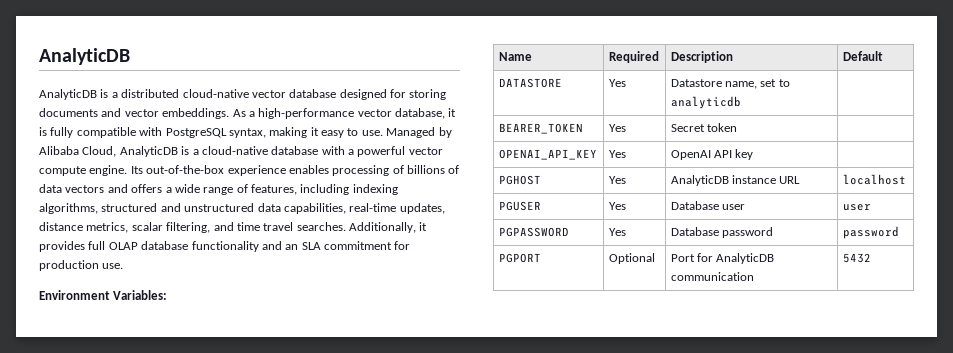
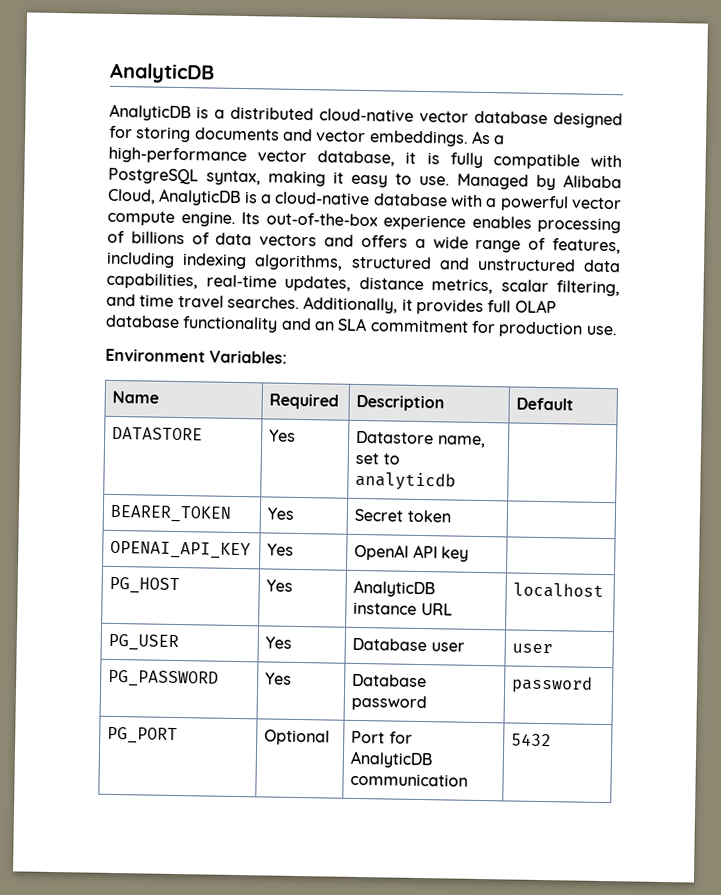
[498,175,541,185] PGHOST -> [109,576,181,595] PG_HOST
[498,201,541,211] PGUSER -> [108,633,180,652] PG_USER
[498,227,569,237] PGPASSWORD -> [108,669,220,688] PG_PASSWORD
[498,253,541,263] PGPORT -> [107,726,179,745] PG_PORT

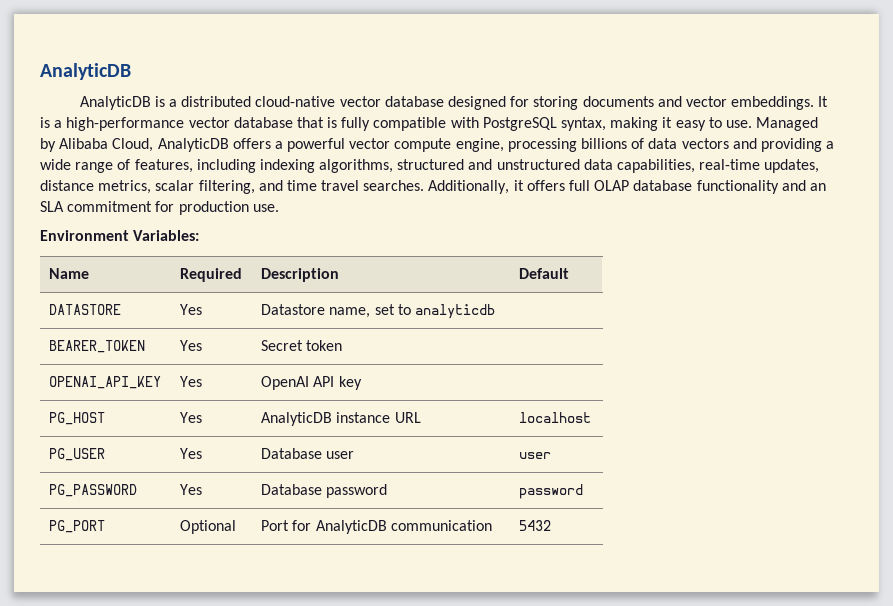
[470,130,491,145] As -> [818,96,829,107] [40,117,50,128] It is
[317,150,417,167] database, it -> [233,117,324,128] database that
[243,191,622,212] [107,210,621,234] [107,230,125,244] is a cloud-native database with a powerful vector compute engine. Its out-of-the-box experience enables processing of -> [232,138,577,152] offers a powerful vector compute engine, processing
[360,234,408,248] offers -> [760,138,822,152] providing
[415,298,484,315] provides -> [526,180,565,191] offers

